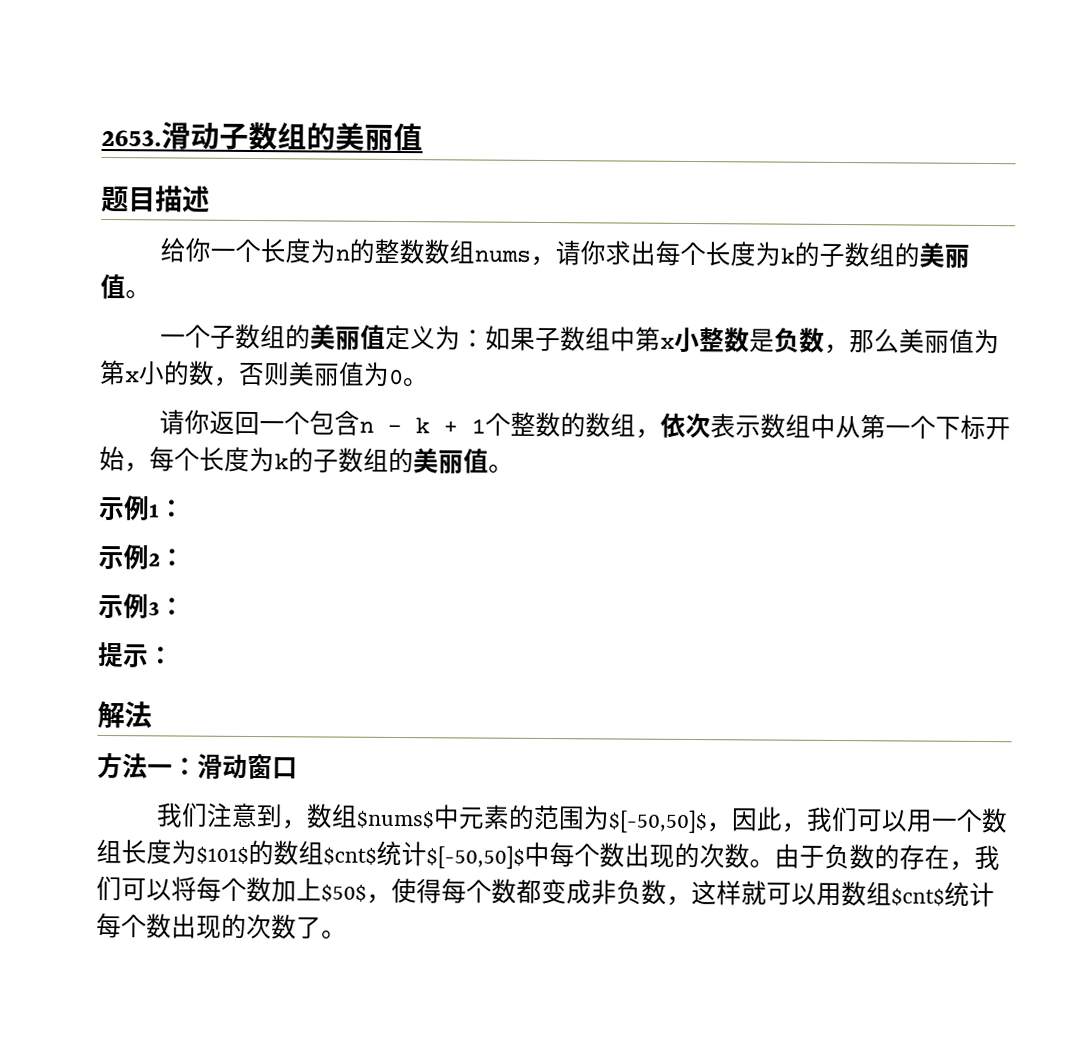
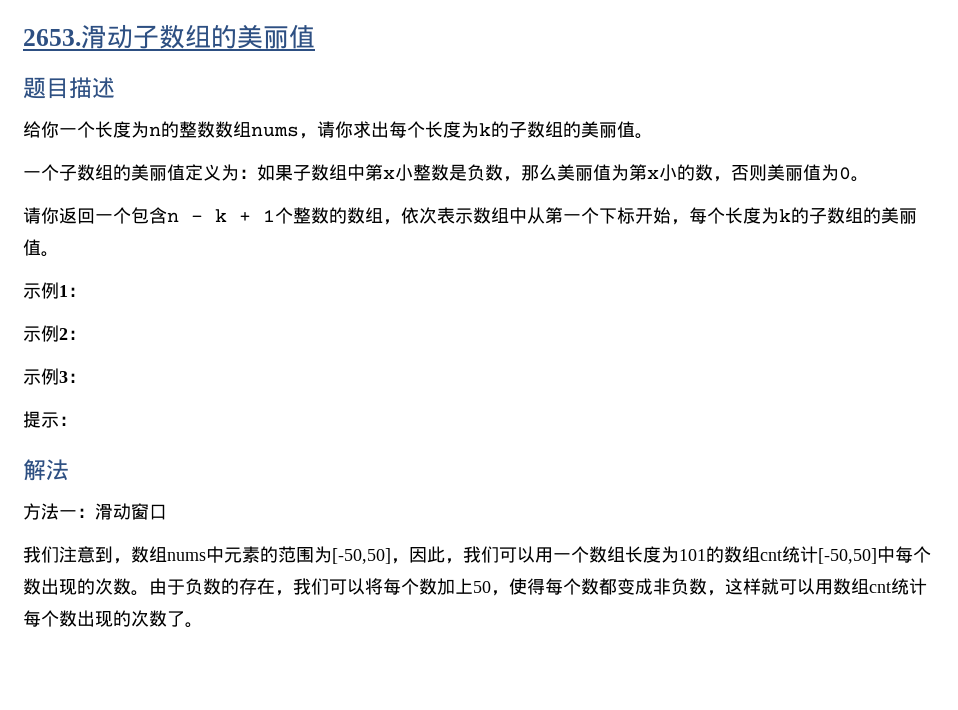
[356,810,436,829] $nums$ -> [167,552,206,561] nums
[608,809,709,834] $[-50,50]$ -> [332,548,391,564] [-50,50]
[196,839,525,869] $101$的数组$cnt$统计$[-50,50]$ -> [679,546,877,564] 101的数组cnt统计[-50,50]
[321,884,367,902] $50$ -> [473,581,491,593] 50
[891,888,945,906] $cnt$ -> [869,582,891,593] cnt

